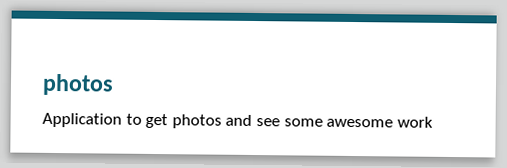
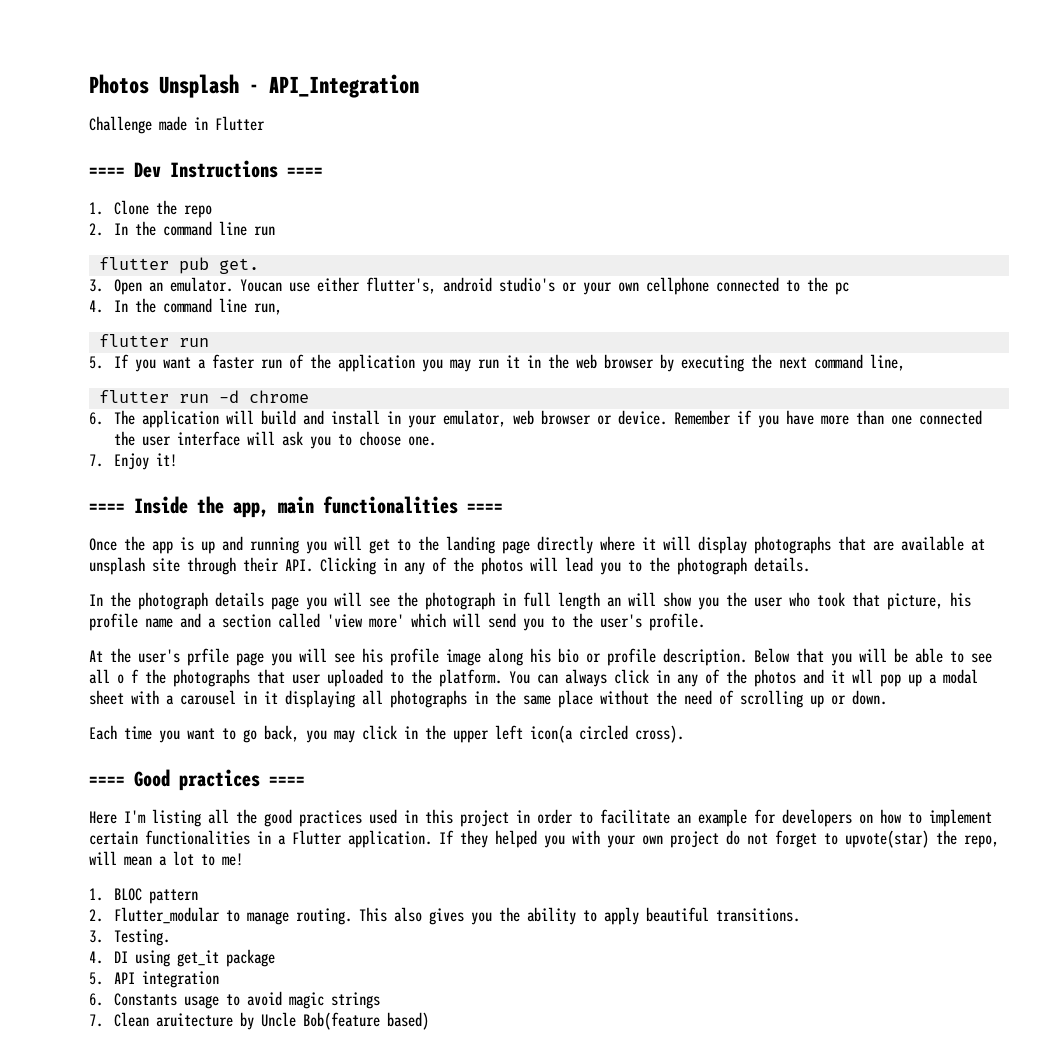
[42,73,114,96] [42,112,433,129] photos // Application to get photos and see some awesome work -> [89,74,419,98] [89,116,265,134] [89,160,323,178] [89,200,213,218] [89,221,276,236] [98,257,259,274] [89,277,850,295] [89,298,283,315] [98,334,209,347] [89,354,906,372] [98,390,309,403] [89,410,983,428] [114,431,437,449] [89,453,178,470] [89,496,503,518] [89,536,985,554] [89,557,810,575] [89,592,971,610] [89,613,705,631] [89,648,992,666] [89,669,978,687] [89,690,887,708] [89,725,684,743] [89,769,305,791] [89,809,992,827] [89,830,999,848] [89,851,243,866] [89,888,199,904] [89,907,801,925] [89,929,171,946] [89,949,276,967] [89,971,220,988] [89,991,381,1009] [89,1012,430,1030] Photos Unsplash - API_Integration // Challenge made in Flutter // ==== Dev Instructions ==== // 1. Clone the repo // 2. In the command line run // flutter pub get. // 3. Open an emulator. Youcan use either flutter's, android studio's or your own cellphone connected to the pc // 4. In the command line run, // flutter run // 5. If you want a faster run of the application you may run it in the web browser by executing the next command line, // flutter run -d chrome // 6. The application will build and install in your emulator, web browser or device. Remember if you have more than one connected the user interface will ask you to choose one. // 7. Enjoy it! // ==== Inside the app, main functionalities ==== // Once the app is up and running you will get to the landing page directly where it will display photographs that are available at unsplash site through their API. Clicking in any of the photos will lead you to the photograph details. // In the photograph details page you will see the photograph in full length an will show you the user who took that picture, his profile name and a section called 'view more' which will send you to the user's profile. // At the user's prfile page you will see his profile image along his bio or profile description. Below that you will be able to see all o f the photographs that user uploaded to the platform. You can always click in any of the photos and it wll pop up a modal sheet with a carousel in it displaying all photographs in the same place without the need of scrolling up or down. // Each time you want to go back, you may click in the upper left icon(a circled cross). // ==== Good practices ==== // Here I'm listing all the good practices used in this project in order to facilitate an example for developers on how to implement certain functionalities in a Flutter application. If they helped you with your own project do not forget to upvote(star) the repo, will mean a lot to me! // 1. BLOC pattern // 2. Flutter_modular to manage routing. This also gives you the ability to apply beautiful transitions. // 3. Testing. // 4. DI using get_it package // 5. API integration // 6. Constants usage to avoid magic strings // 7. Clean aruitecture by Uncle Bob(feature based)

